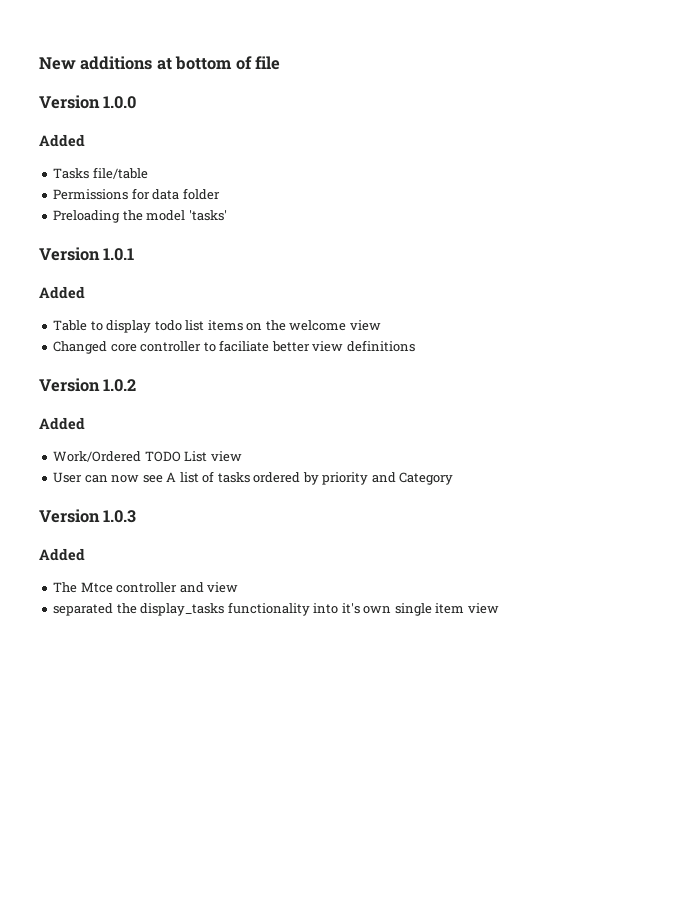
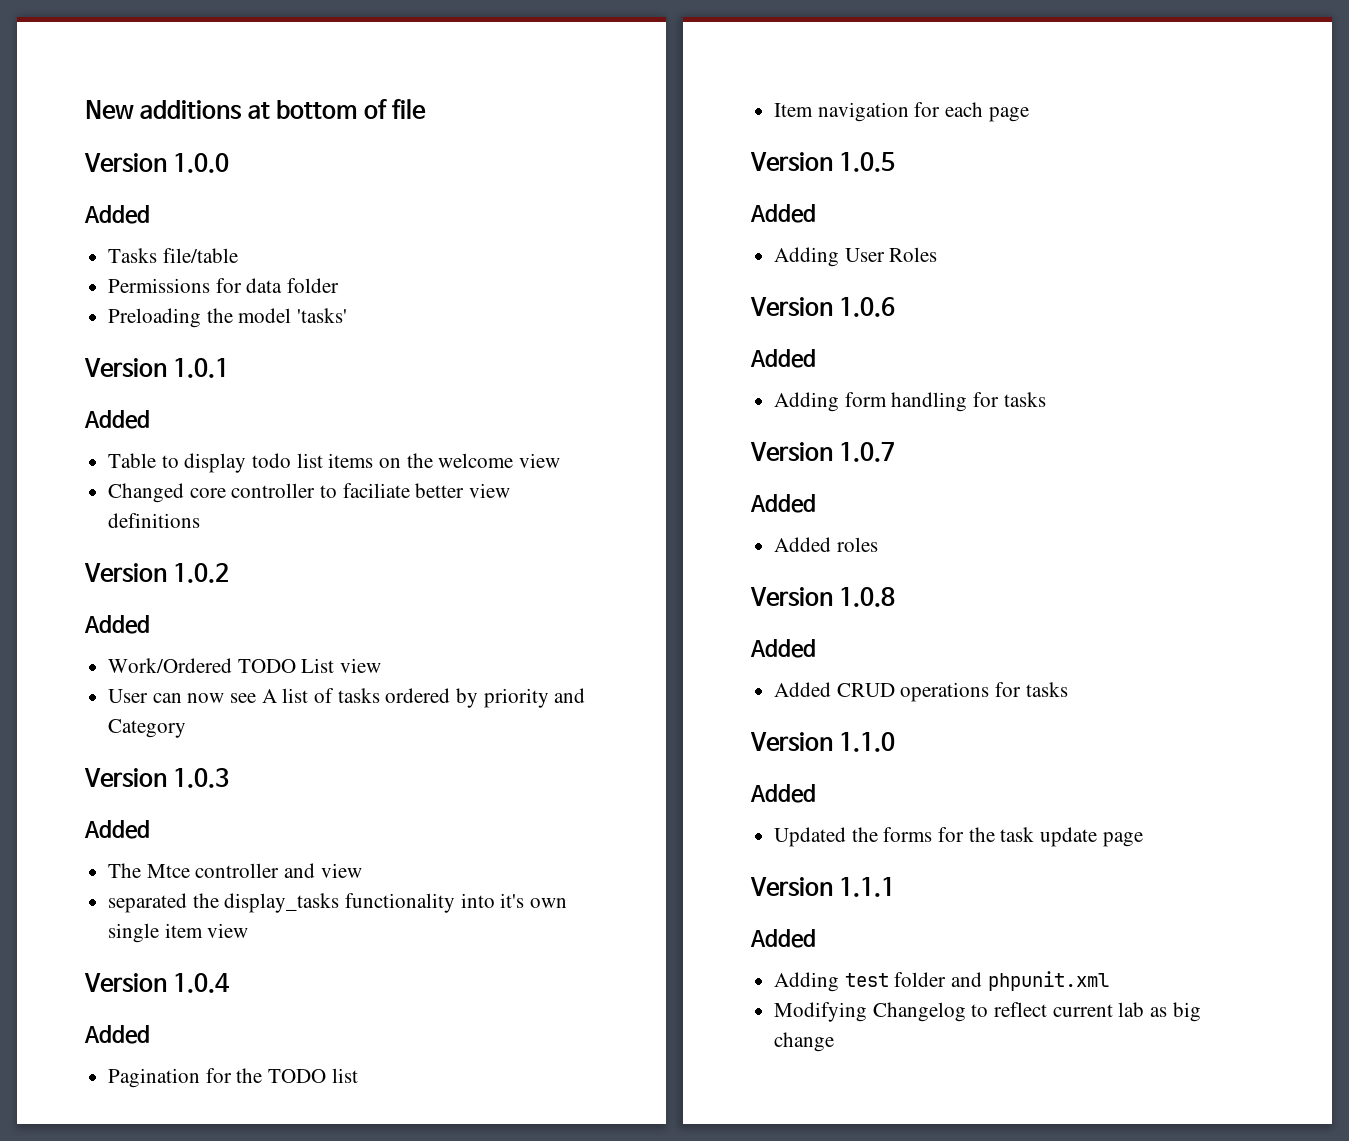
(499, 608) none -> [84,973,231,993] [84,1025,150,1044] [108,1068,358,1088] [774,102,1029,122] [750,152,896,172] [750,204,816,223] [774,247,938,267] [750,297,896,317] [750,349,816,368] [774,392,1046,412] [750,442,896,462] [750,494,816,513] [774,537,878,552] [750,587,896,607] [750,639,816,658] [774,682,1068,702] [750,732,896,752] [750,784,816,803] [774,827,1143,847] [750,877,896,897] [750,929,816,948] [774,971,1109,992] [774,1002,1201,1022] [774,1032,835,1052] // Version 1.0.4 // Added // Pagination for the TODO list // Item navigation for each page // Version 1.0.5 // Added // Adding User Roles // Version 1.0.6 // Added // Adding form handling for tasks // Version 1.0.7 // Added // Added roles // Version 1.0.8 // Added // Added CRUD operations for tasks // Version 1.1.0 // Added // Updated the forms for the task update page // Version 1.1.1 // Added // Adding test folder and phpunit.xml // Modifying Changelog to reflect current lab as big change

